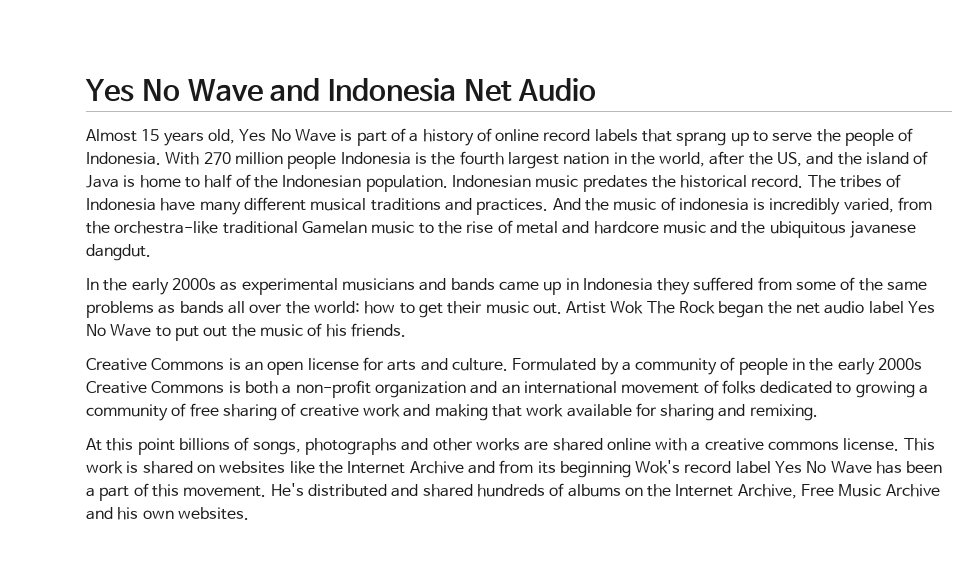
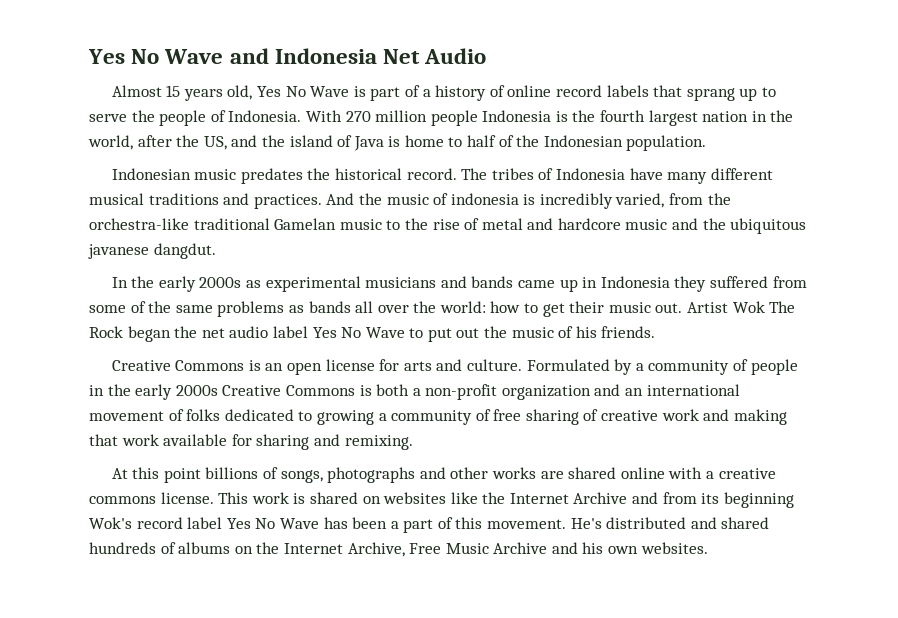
(448, 183) none -> (707, 143) //

